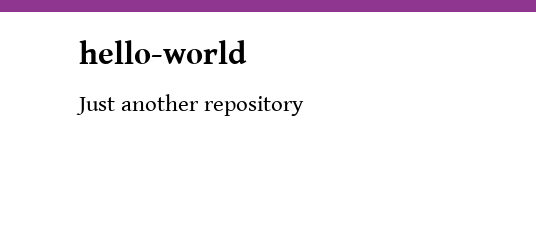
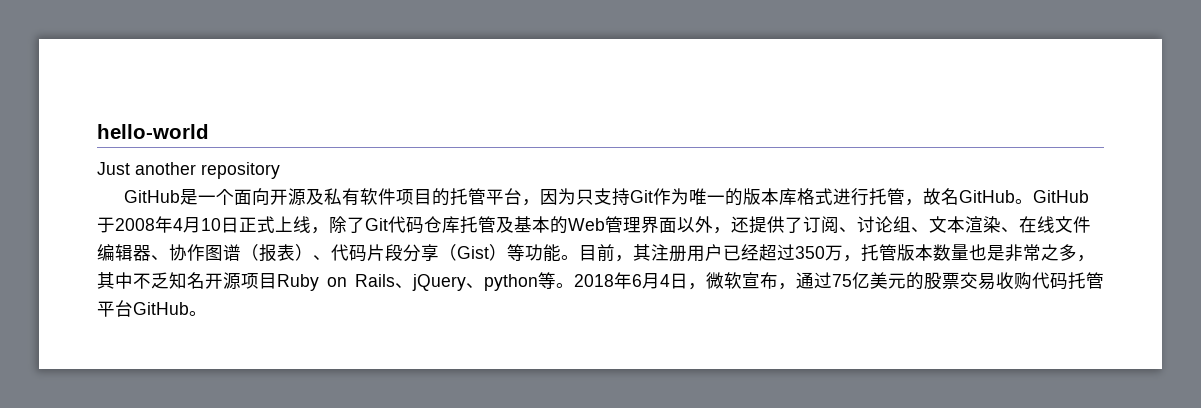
(305, 106) none -> [123,188,1089,206] [97,216,1091,234] [97,244,1095,262] [97,272,1104,291] [97,300,207,317] // GitHub是一个面向开源及私有软件项目的托管平台，因为只支持Git作为唯一的版本库格式进行托管，故名GitHub。GitHub于2008年4月10日正式上线，除了Git代码仓库托管及基本的Web管理界面以外，还提供了订阅、讨论组、文本渲染、在线文件编辑器、协作图谱（报表）、代码片段分享（Gist）等功能。目前，其注册用户已经超过350万，托管版本数量也是非常之多，其中不乏知名开源项目Ruby on Rails、jQuery、python等。2018年6月4日，微软宣布，通过75亿美元的股票交易收购代码托管平台GitHub。

